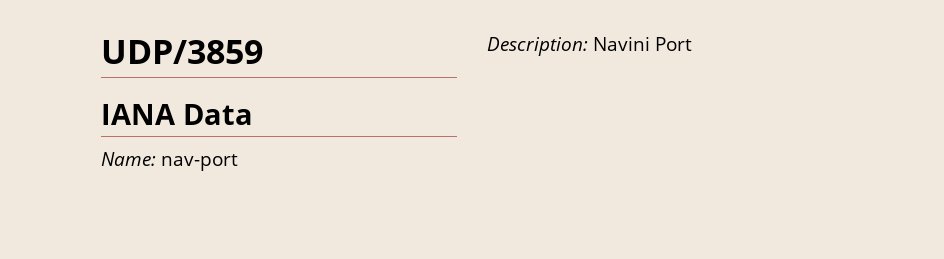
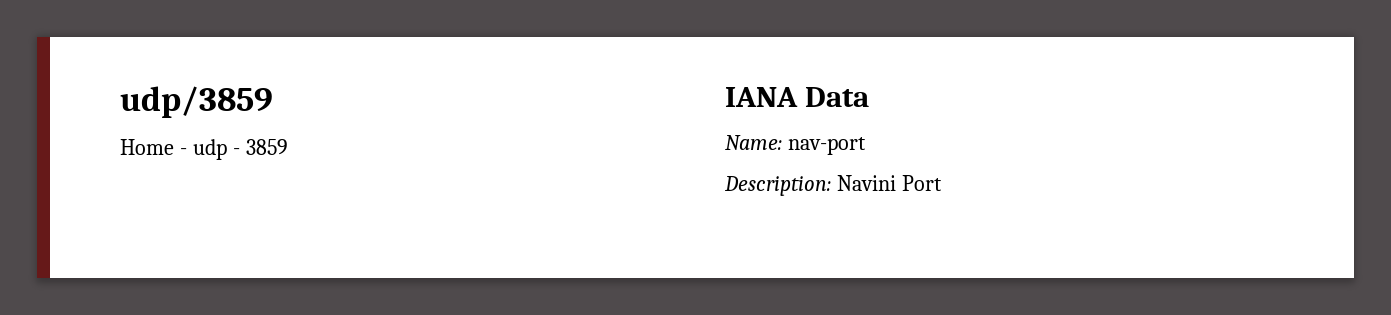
[101,40,263,64] UDP/3859 -> [120,86,273,118] [120,139,288,160] udp/3859 // Home - udp - 3859

